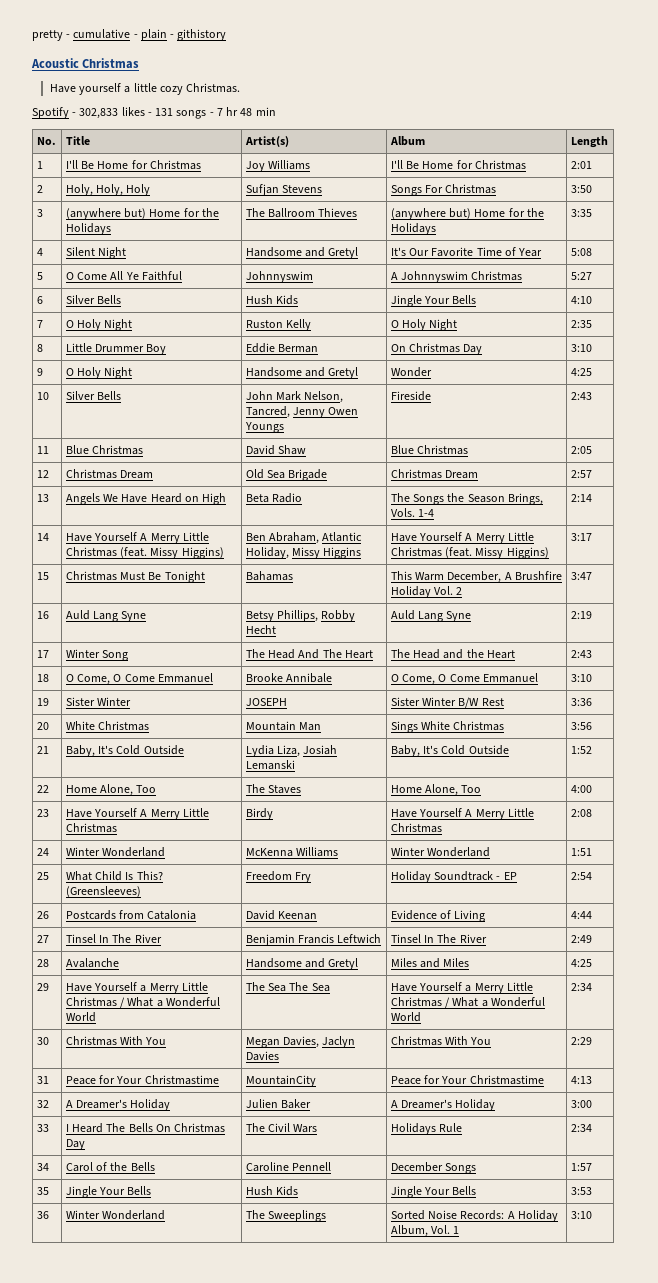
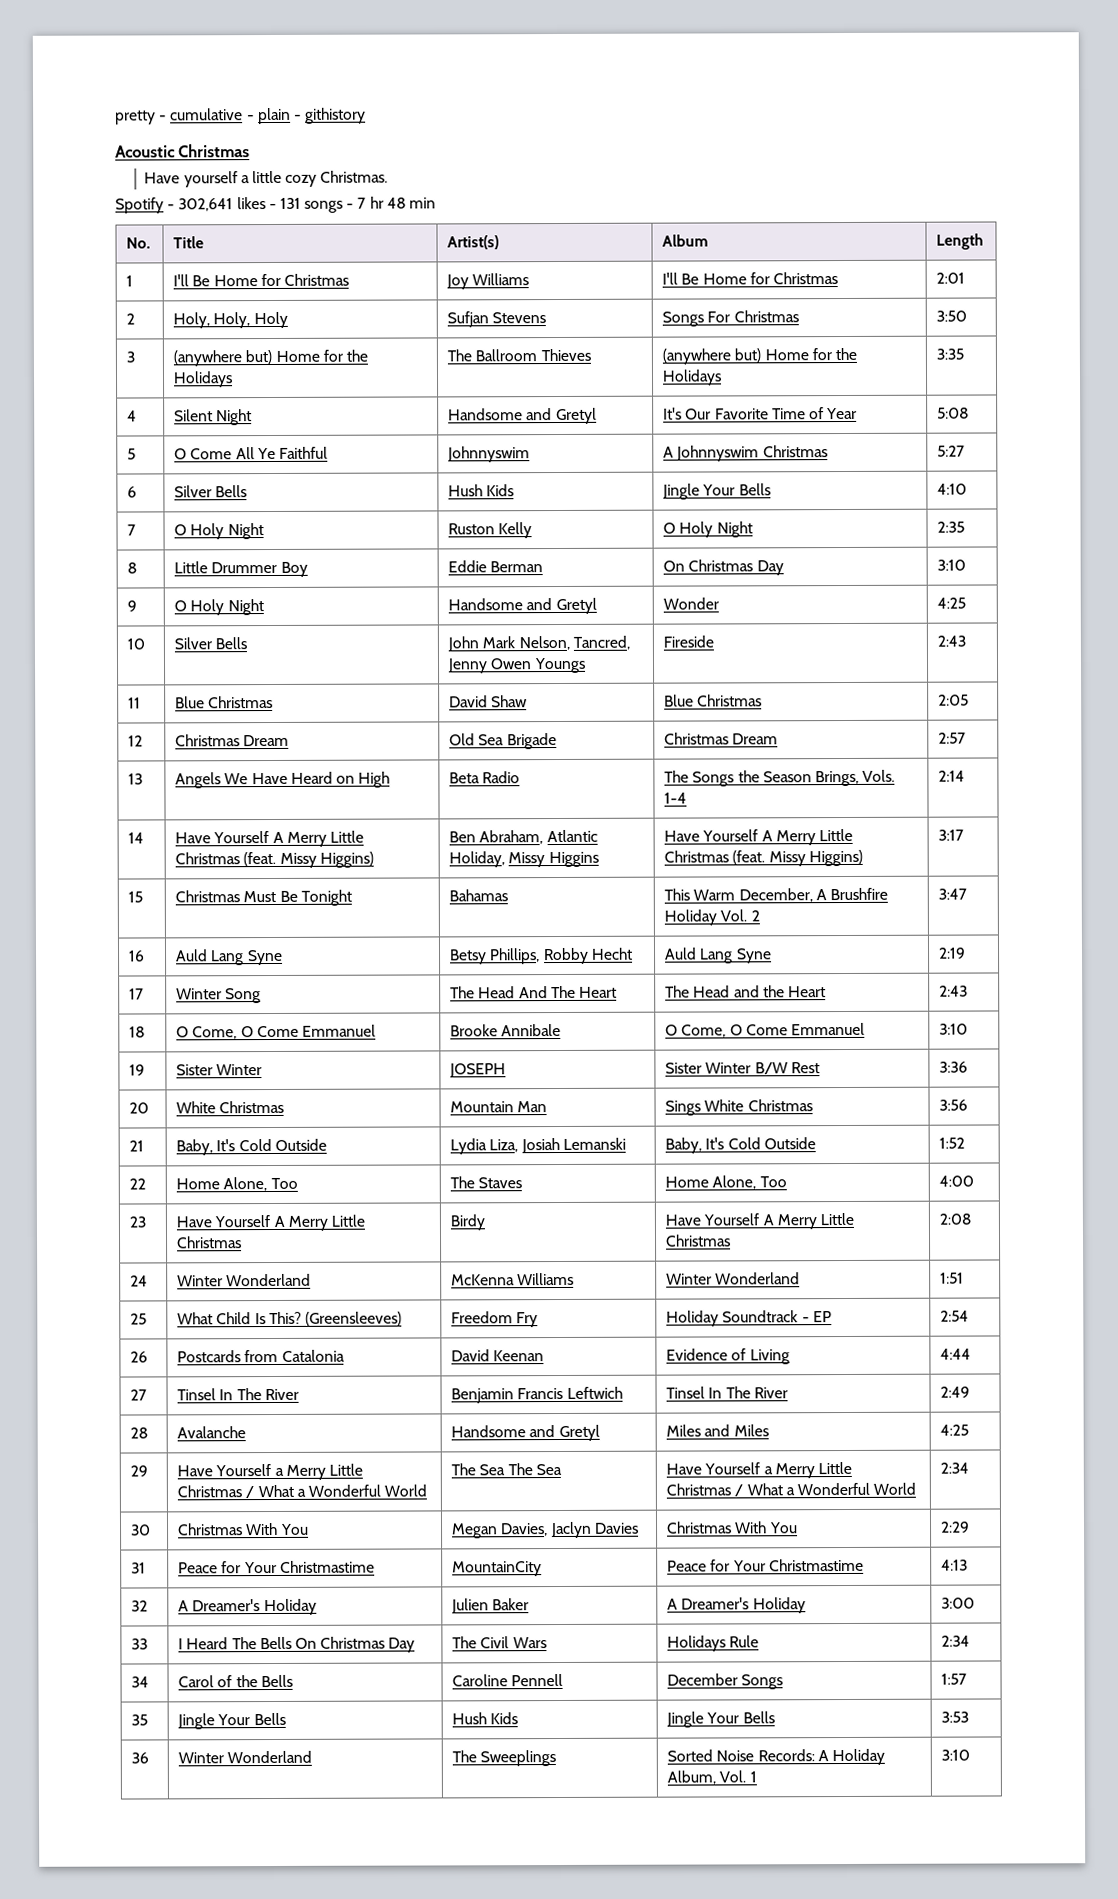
[79,108,119,119] 302,833 -> [178,198,234,212] 302,641

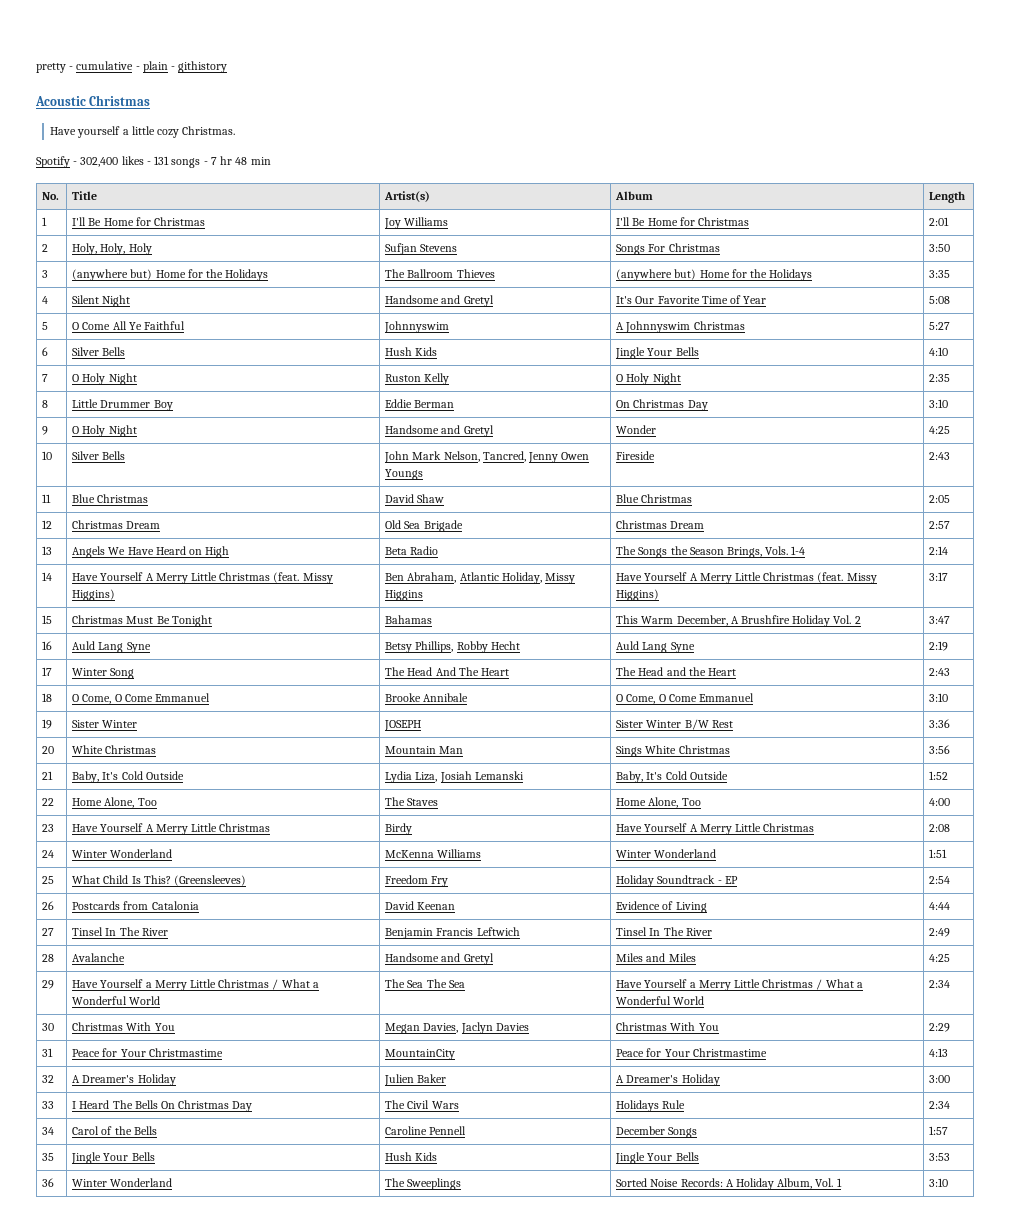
[178,198,234,212] 302,641 -> [80,157,119,167] 302,400

